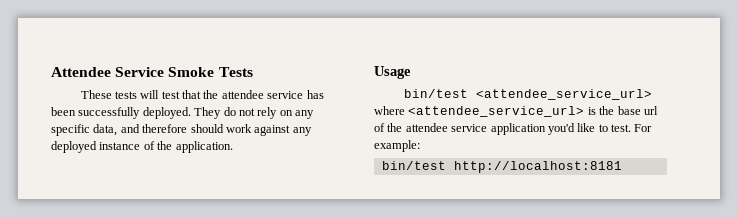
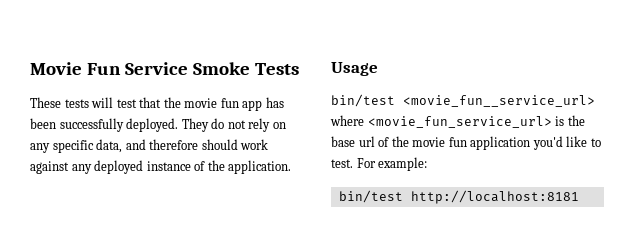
[51,67,111,77] Attendee -> [30,62,121,75] Movie Fun
[221,90,304,99] attendee service -> [184,98,263,111] movie fun app
[475,89,652,100] [374,106,585,117] <attendee_service_url> where <attendee_service_url> -> [403,95,595,107] [330,115,552,128] <movie_fun__service_url> where <movie_fun_service_url>
[405,123,488,132] attendee service -> [412,137,467,147] movie fun

